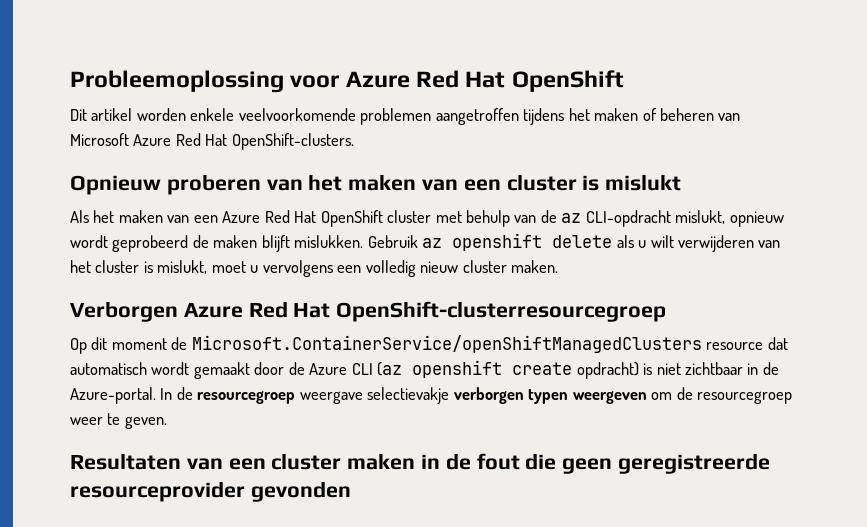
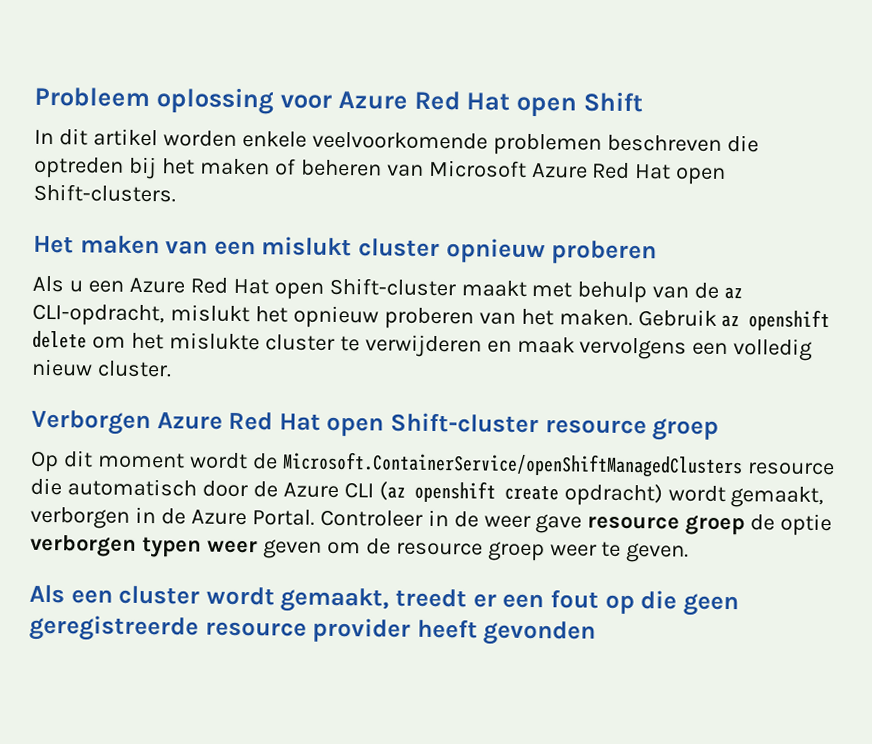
[70,70,284,93] Probleemoplossing -> [34,86,274,115] Probleem oplossing
[511,70,624,92] [70,109,87,121] OpenShift // Dit -> [516,91,644,118] [34,128,88,146] open Shift // In dit
[435,108,565,125] aangetroffen tijdens -> [606,134,759,153] [33,156,157,180] beschreven die optreden bij
[231,133,354,150] [70,174,682,195] [70,210,190,223] OpenShift-clusters. // Opnieuw proberen van het maken van een cluster is mislukt // Als het maken van -> [675,167,727,185] [33,183,176,203] [33,235,658,265] [32,275,83,293] open Shift-clusters. // Het maken van een mislukt cluster opnieuw proberen // Als u
[320,210,432,227] OpenShift cluster -> [273,277,527,300] open Shift-cluster maakt
[585,210,784,227] [70,233,781,252] [70,260,259,274] CLI-opdracht mislukt, opnieuw wordt geprobeerd de maken blijft mislukken. Gebruik az openshift delete als u wilt verwijderen van het cluster is mislukt, moet u -> [32,303,831,332] [32,330,575,358] CLI-opdracht, mislukt het opnieuw proberen van het maken. Gebruik az openshift delete om het mislukte cluster te verwijderen en maak
[462,260,559,273] cluster maken. -> [96,360,172,378] cluster.
[336,301,667,322] OpenShift-clusterresourcegroep -> [326,412,720,441] open Shift-cluster resource groep
(167, 344) none -> [188,452,248,470] wordt
[767,337,788,350] [70,362,250,379] dat automatisch wordt gemaakt -> [30,477,197,497] die automatisch
[643,362,779,375] [70,387,793,404] [70,413,167,429] [70,453,771,474] [70,481,245,502] is niet zichtbaar in de Azure-portal. In de resourcegroep weergave selectievakje verborgen typen weergeven om de resourcegroep weer te geven. // Resultaten van een cluster maken in de fout die geen geregistreerde resourceprovider -> [667,485,825,509] [30,506,833,537] [30,533,690,563] [29,584,739,617] [29,614,478,643] wordt gemaakt, verborgen in de Azure Portal. Controleer in de weer gave resource groep de optie verborgen typen weer geven om de resource groep weer te geven. // Als een cluster wordt gemaakt, treedt er een fout op die geen geregistreerde resource provider heeft

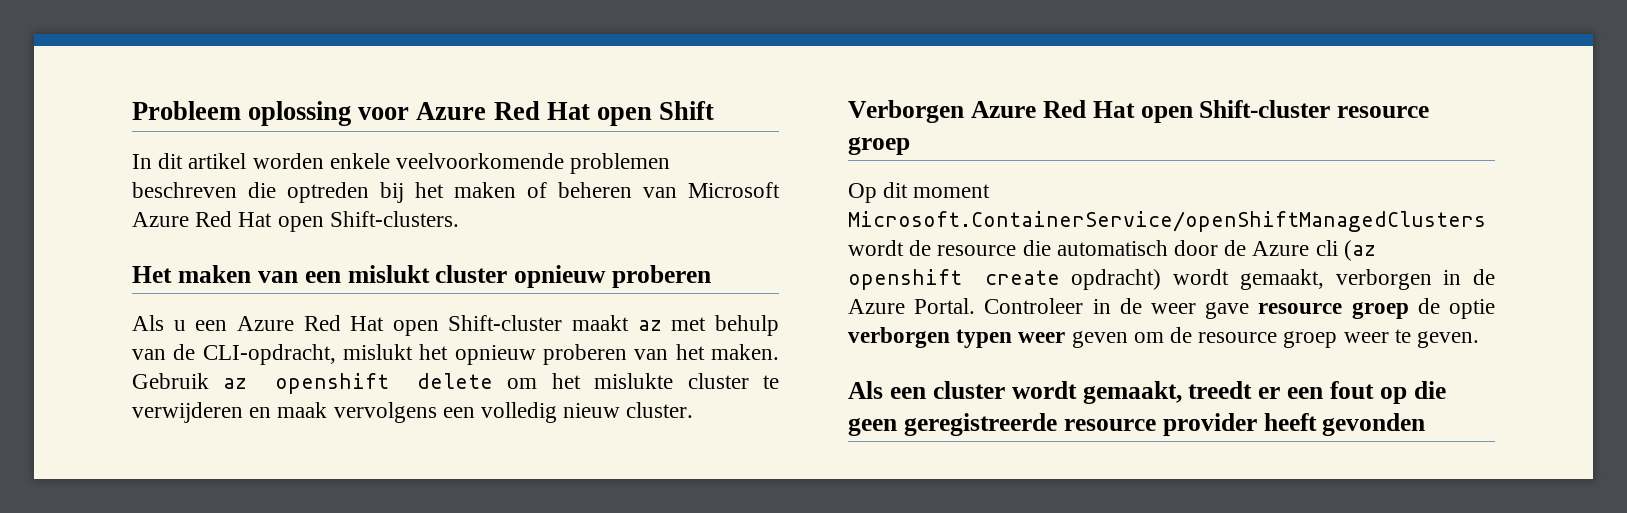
(527, 288) none -> [637,320,662,331] az
[724,286,744,300] az -> (196, 352) none
(185, 460) none -> [848,211,1486,232] Microsoft.ContainerService/openShiftManagedClusters
[281,451,743,479] Microsoft.ContainerService/openShiftManagedClusters -> (932, 248) none
[343,482,374,499] CLI -> [1315,240,1338,256] cli

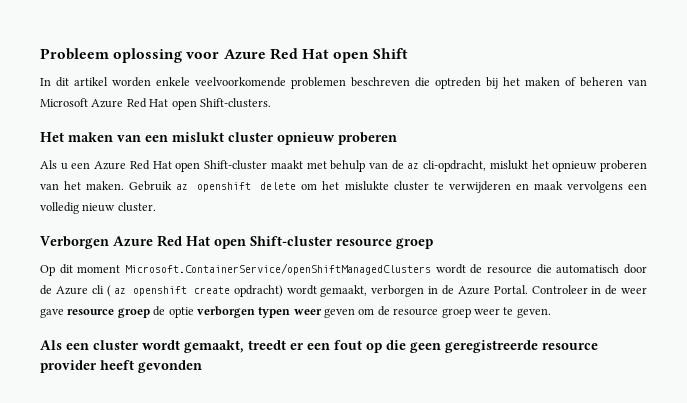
[637,320,662,331] az -> (303, 164) none
[202,344,336,365] CLI-opdracht, -> [407,160,487,172] az cli-opdracht,
[1343,240,1376,261] (az -> [106,285,127,297] ( az

